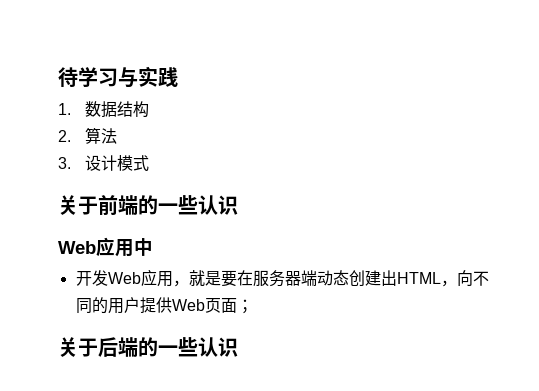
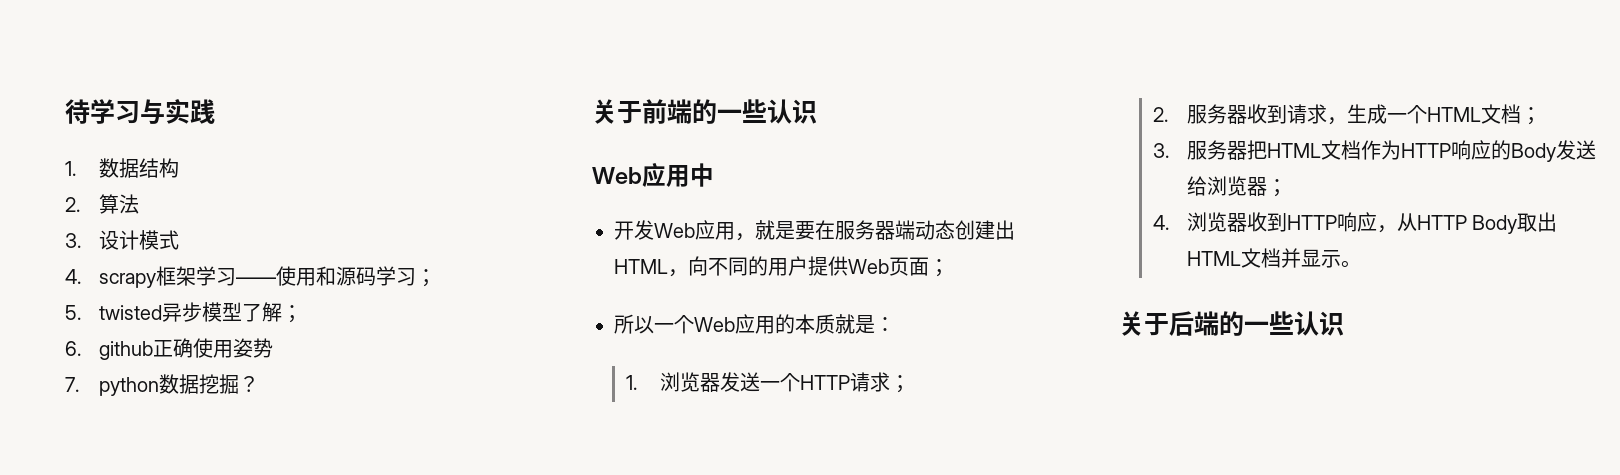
(149, 163) none -> [65,266,436,288] [65,302,302,323] [65,338,273,360] [65,374,259,396] // 4. scrapy框架学习——使用和源码学习； // 5. twisted异步模型了解； // 6. github正确使用姿势 // 7. python数据挖掘？
(253, 306) none -> [614,314,895,334] [625,372,910,393] [1152,104,1541,125] [1152,140,1596,162] [1186,176,1287,197] [1152,212,1558,234] [1186,248,1361,268] // 所以一个Web应用的本质就是： // 1.浏览器发送一个HTTP请求； // 2.服务器收到请求，生成一个HTML文档； // 3.服务器把HTML文档作为HTTP响应的Body发送给浏览器； // 4.浏览器收到HTTP响应，从HTTP Body取出HTML文档并显示。

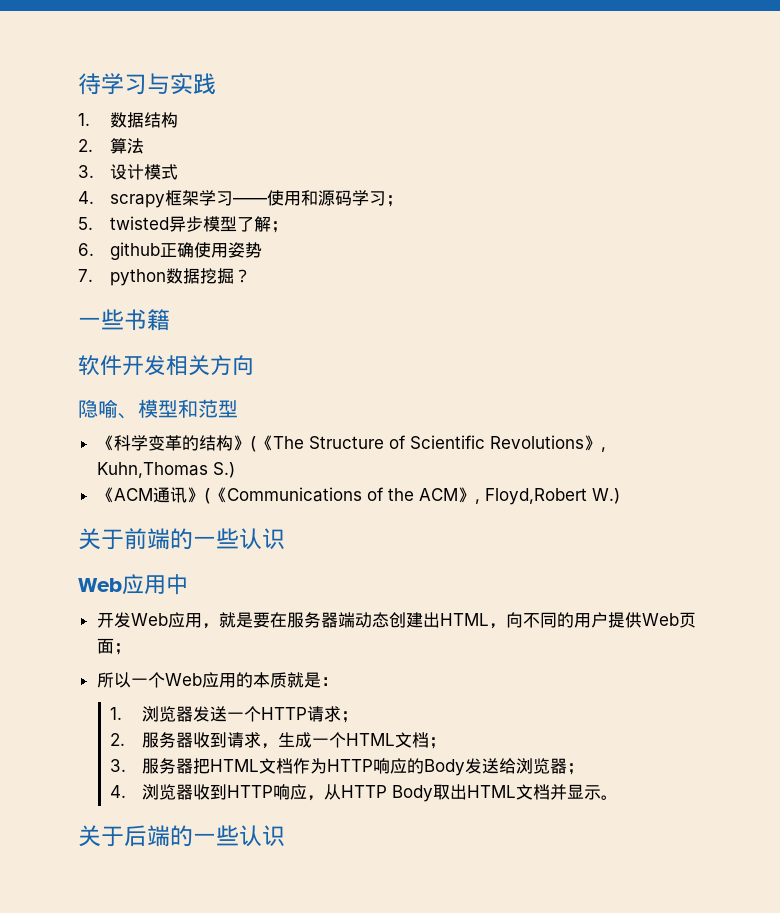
(259, 384) none -> [78,309,170,331] [78,355,254,376] [78,399,238,419] [96,435,606,452] [96,462,235,478] [96,487,620,505] // 一些书籍 // 软件开发相关方向 // 隐喻、模型和范型 // 《科学变革的结构》(《The Structure of Scientific Revolutions》, Kuhn,Thomas S.) // 《ACM通讯》(《Communications of the ACM》, Floyd,Robert W.)

